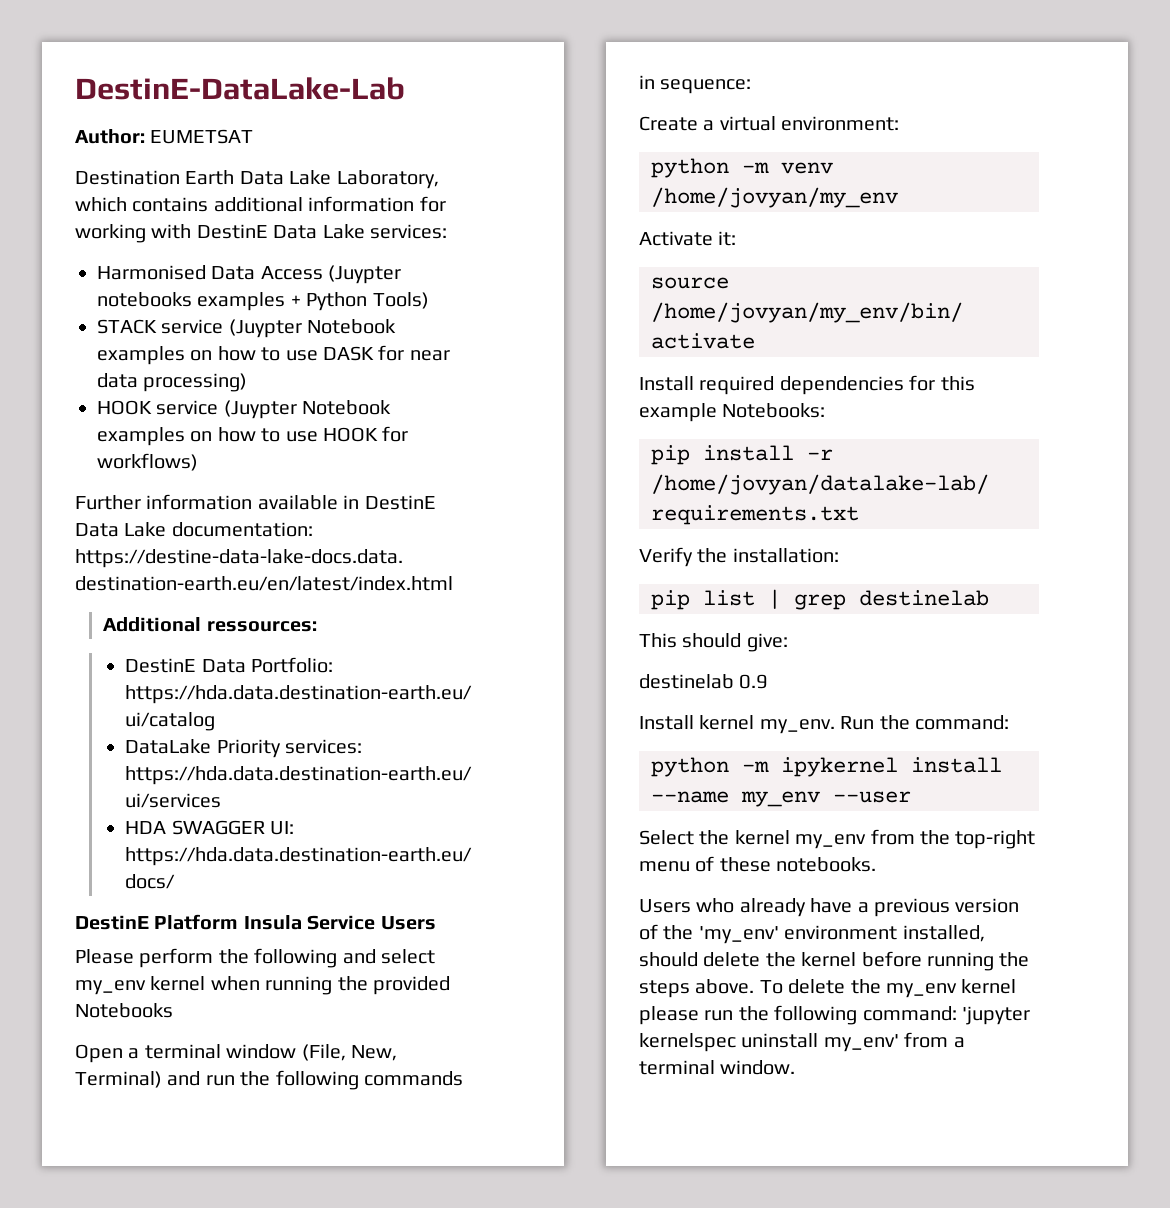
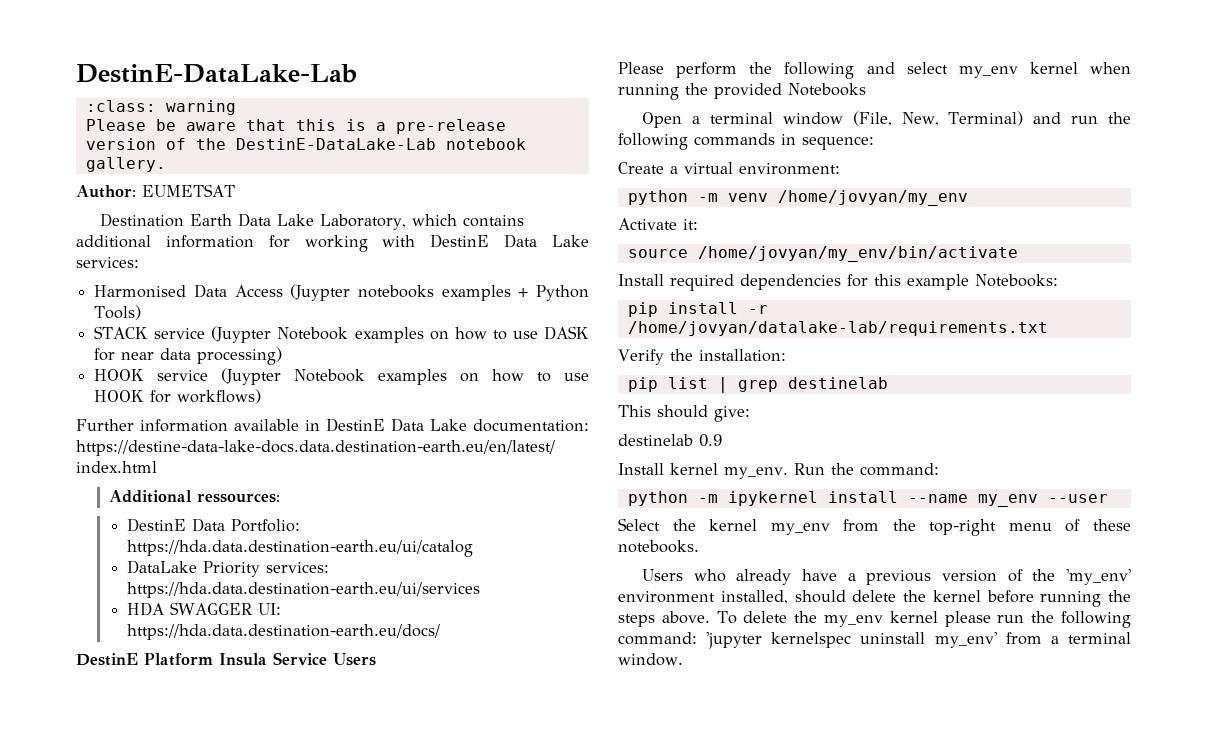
[75,77,405,100] DestinE-DataLake-Lab -> [76,64,357,83] [85,100,236,115] [85,119,506,134] [85,138,526,150] [85,157,166,172] DestinE-DataLake-Lab // :class: warning // Please be aware that this is a pre-release version of the DestinE-DataLake-Lab notebook gallery.

